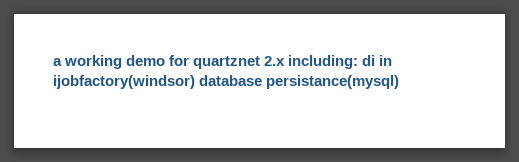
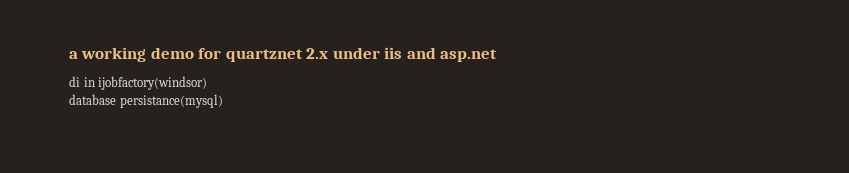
[288,55,359,69] including: -> [332,47,498,62] under iis and asp.net //
(195, 82) none -> (208, 83) //

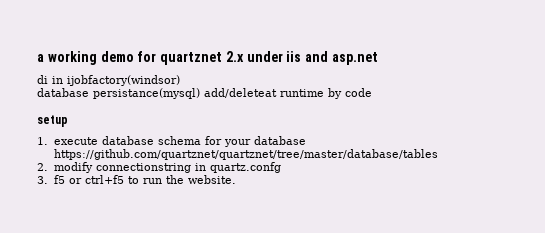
(223, 101) none -> [204,88,372,99] [37,115,68,127] [37,136,306,147] [53,149,438,160] [37,162,281,173] [37,175,236,184] add/deleteat runtime by code // setup // 1. execute database schema for your database https://github.com/quartznet/quartznet/tree/master/database/tables // 2. modify connectionstring in quartz.confg // 3. f5 or ctrl+f5 to run the website.

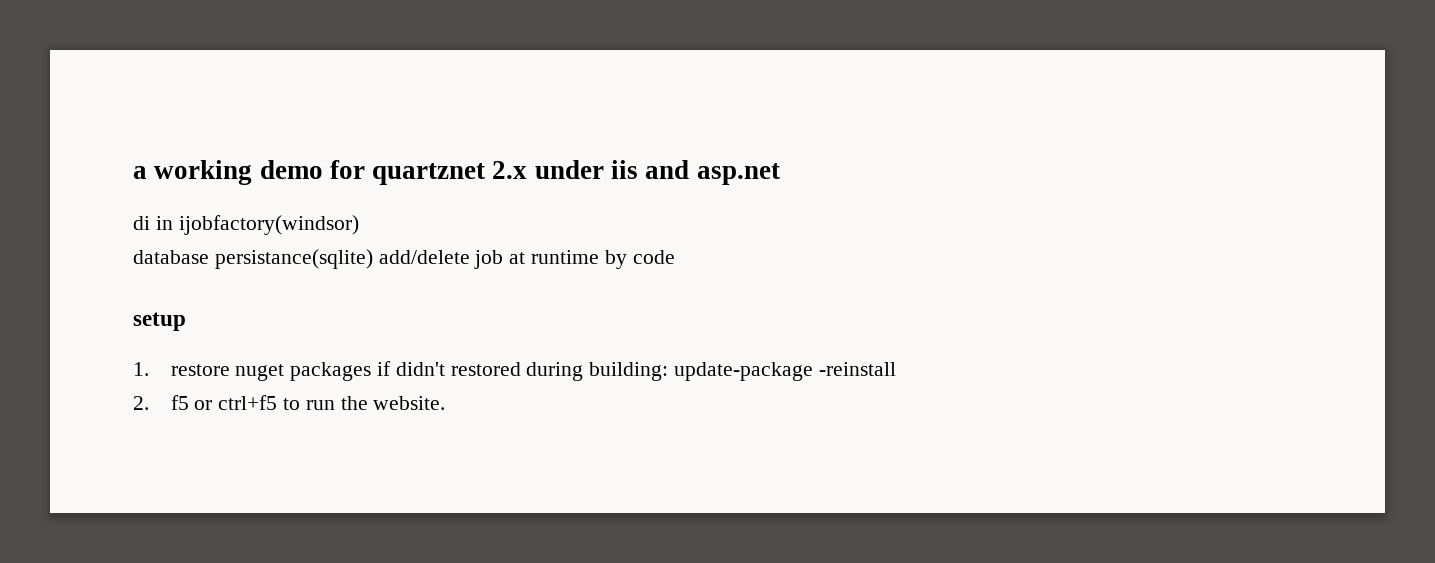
[93,88,277,99] persistance(mysql) add/deleteat -> [214,249,526,269] persistance(sqlite) add/delete job at
[53,136,306,147] [53,149,438,160] [37,162,281,173] [37,176,48,184] execute database schema for your database https://github.com/quartznet/quartznet/tree/master/database/tables // 2. modify connectionstring in quartz.confg // 3. -> [170,361,896,381] [133,396,149,410] restore nuget packages if didn't restored during building: update-package -reinstall // 2.

